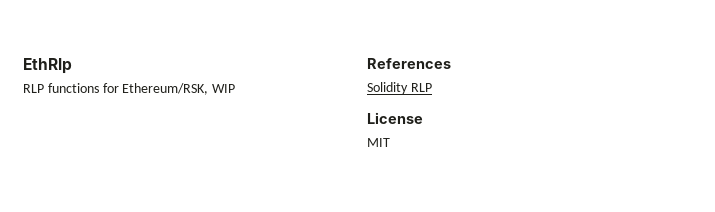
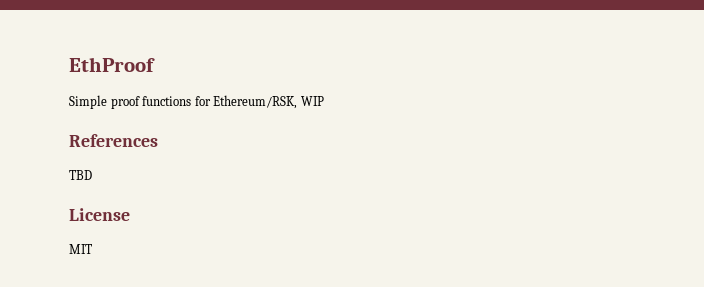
[23,58,72,74] [23,84,44,93] EthRlp // RLP -> [69,57,155,72] [69,95,140,109] EthProof // Simple proof
[367,82,432,94] Solidity RLP -> [69,170,92,180] TBD

